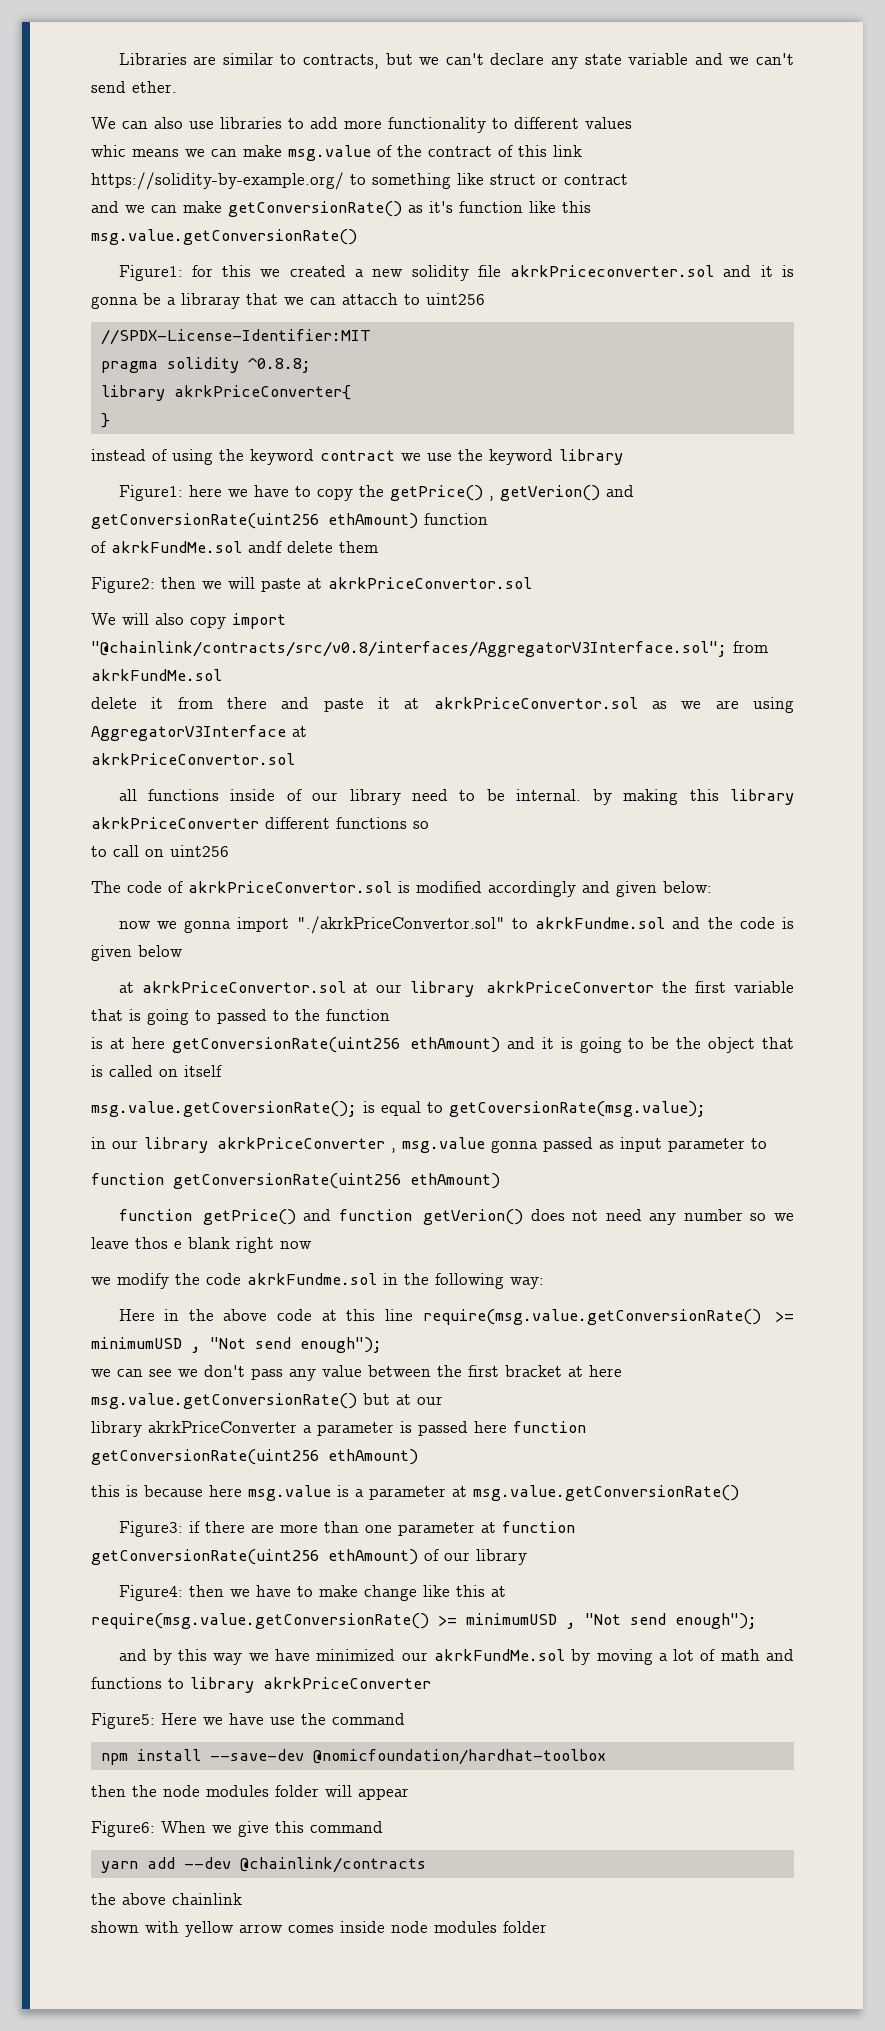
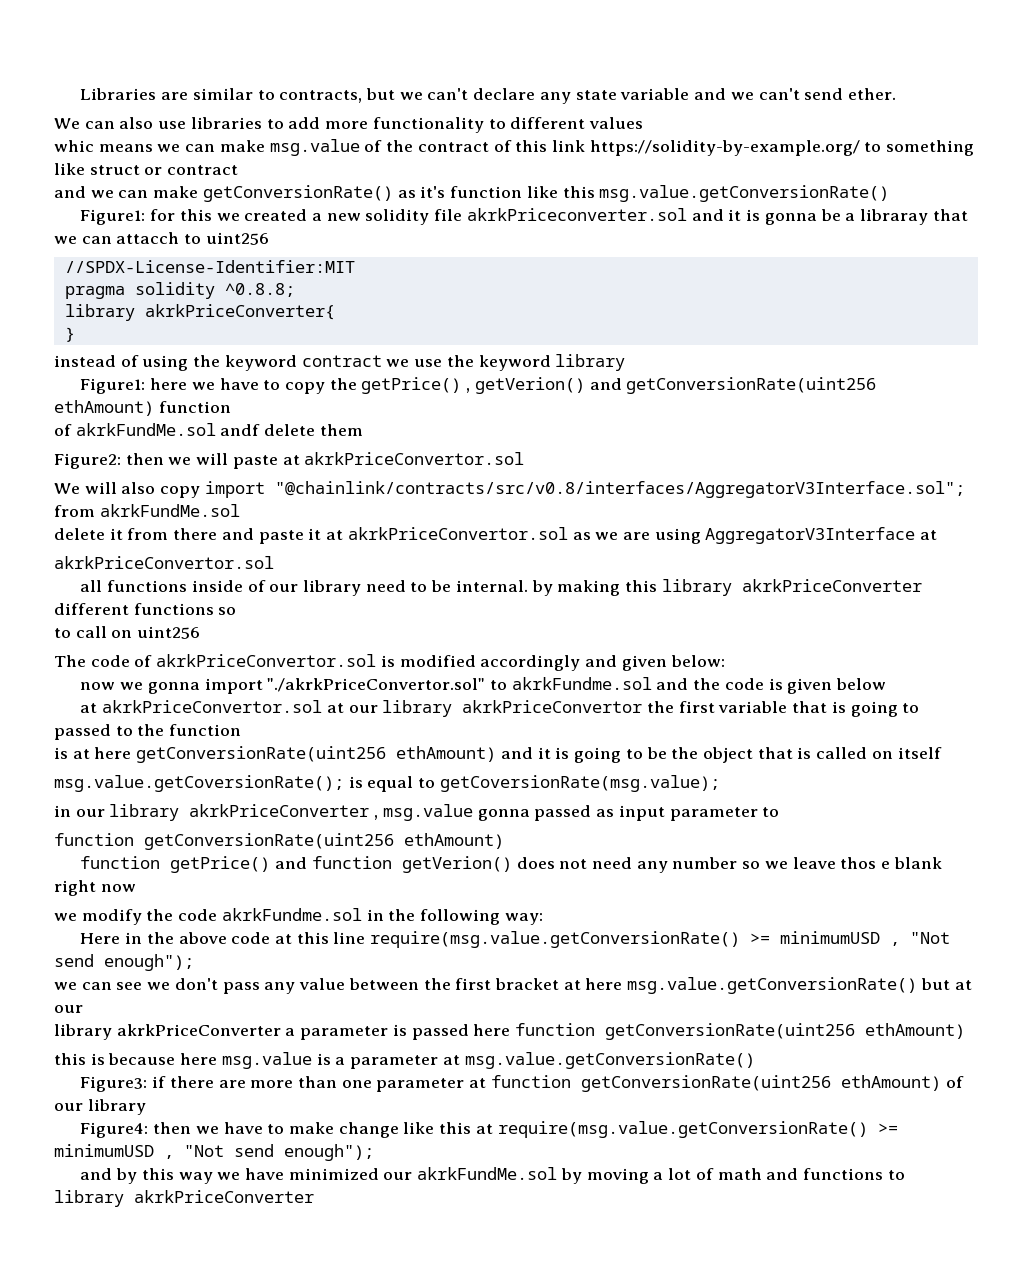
[91,1713,405,1729] [100,1749,606,1765] [91,1785,409,1800] [91,1821,383,1837] [100,1857,426,1873] [91,1893,242,1905] [91,1921,547,1937] // Figure5: Here we have use the command // npm install --save-dev @nomicfoundation/hardhat-toolbox // then the node modules folder will appear // Figure6: When we give this command // yarn add --dev @chainlink/contracts // the above chainlink // shown with yellow arrow comes inside node modules folder -> (314, 1196) none

